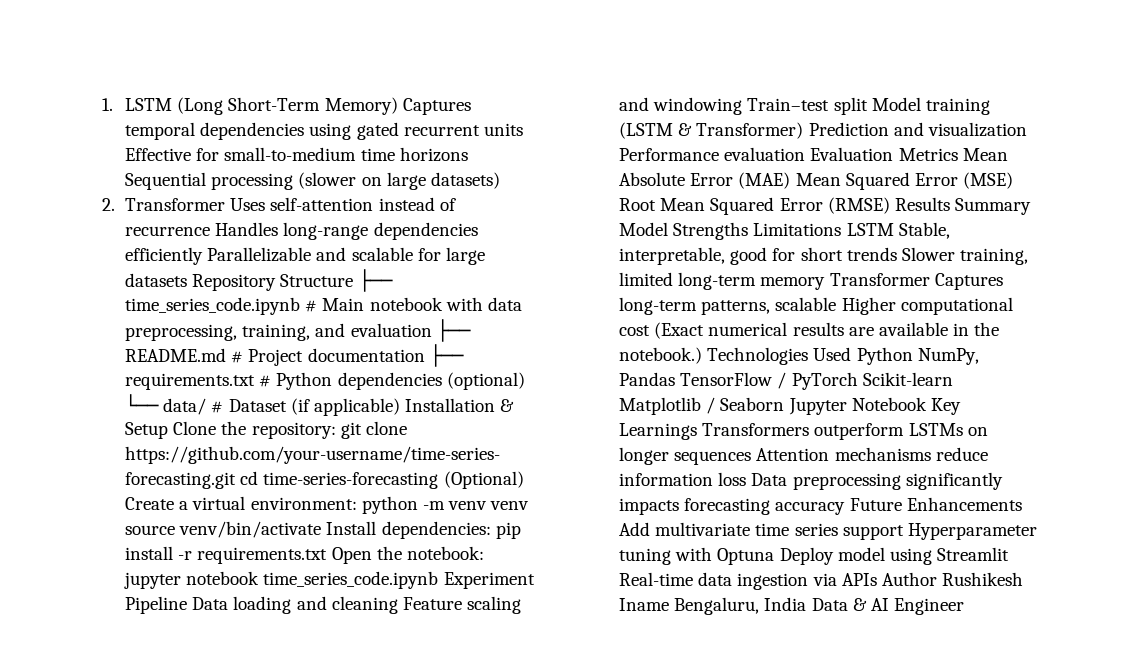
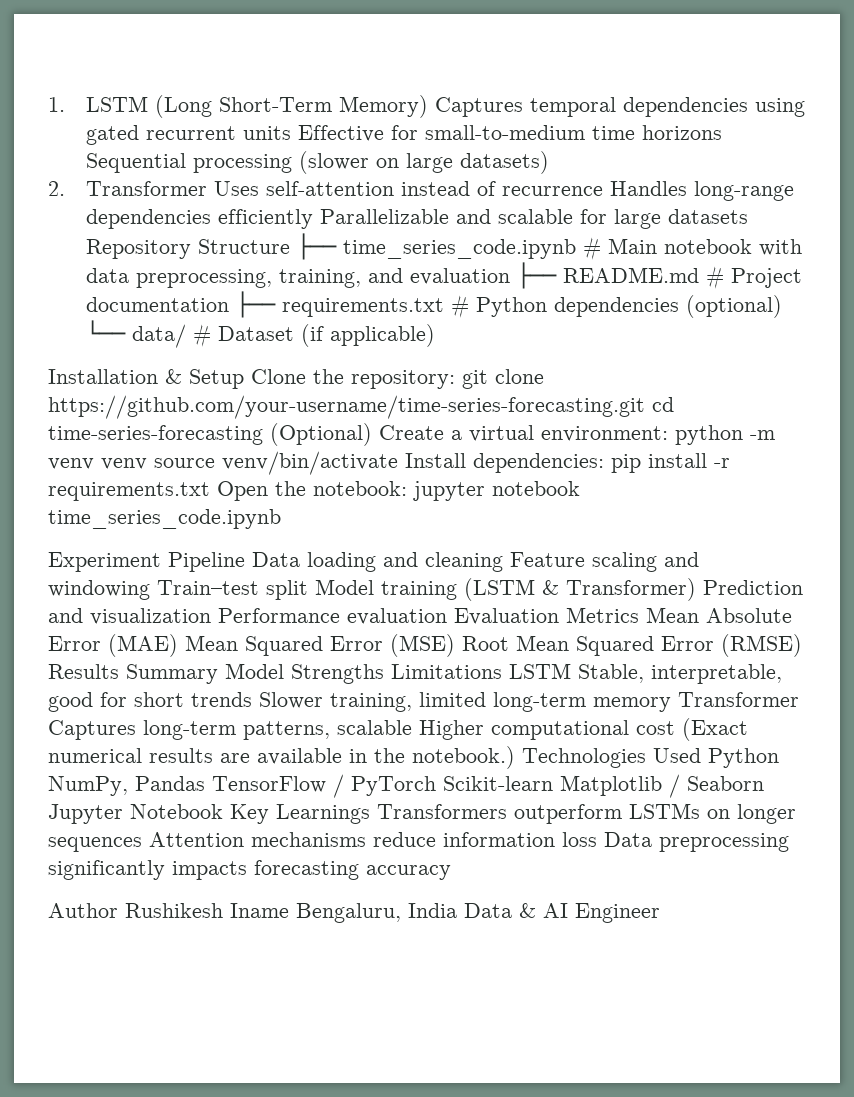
(400, 407) none -> (436, 335) //
(439, 580) none -> (281, 519) //
[849,497,1022,511] [619,522,1037,540] [619,547,1009,565] [619,572,877,590] Future Enhancements Add multivariate time series support Hyperparameter tuning with Optuna Deploy model using Streamlit Real-time data ingestion via APIs -> (451, 872) //

